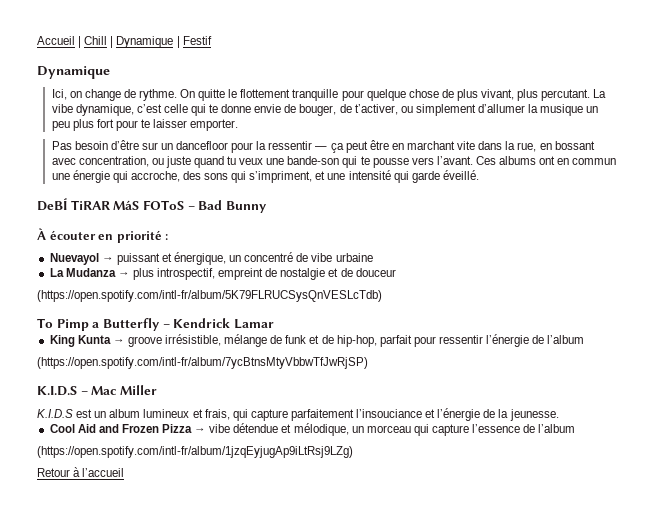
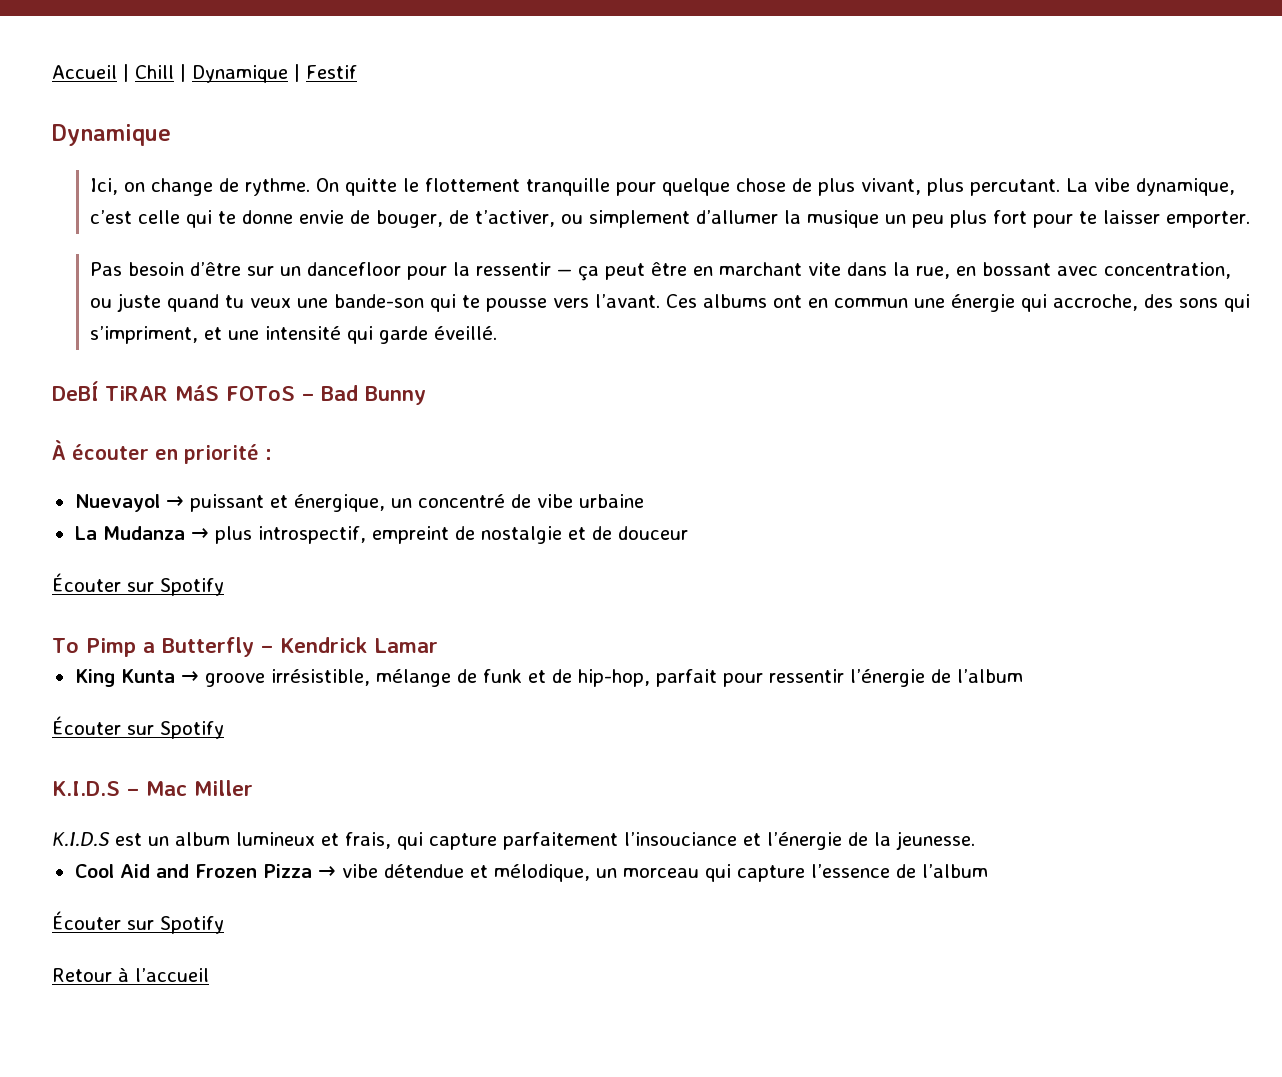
[37,290,382,302] (https://open.spotify.com/intl-fr/album/5K79FLRUCSysQnVESLcTdb) -> [52,573,224,596] Écouter sur Spotify
[37,357,368,369] (https://open.spotify.com/intl-fr/album/7ycBtnsMtyVbbwTfJwRjSP) -> [52,716,224,739] Écouter sur Spotify
[37,446,353,458] (https://open.spotify.com/intl-fr/album/1jzqEyjugAp9iLtRsj9LZg) -> [52,911,224,934] Écouter sur Spotify

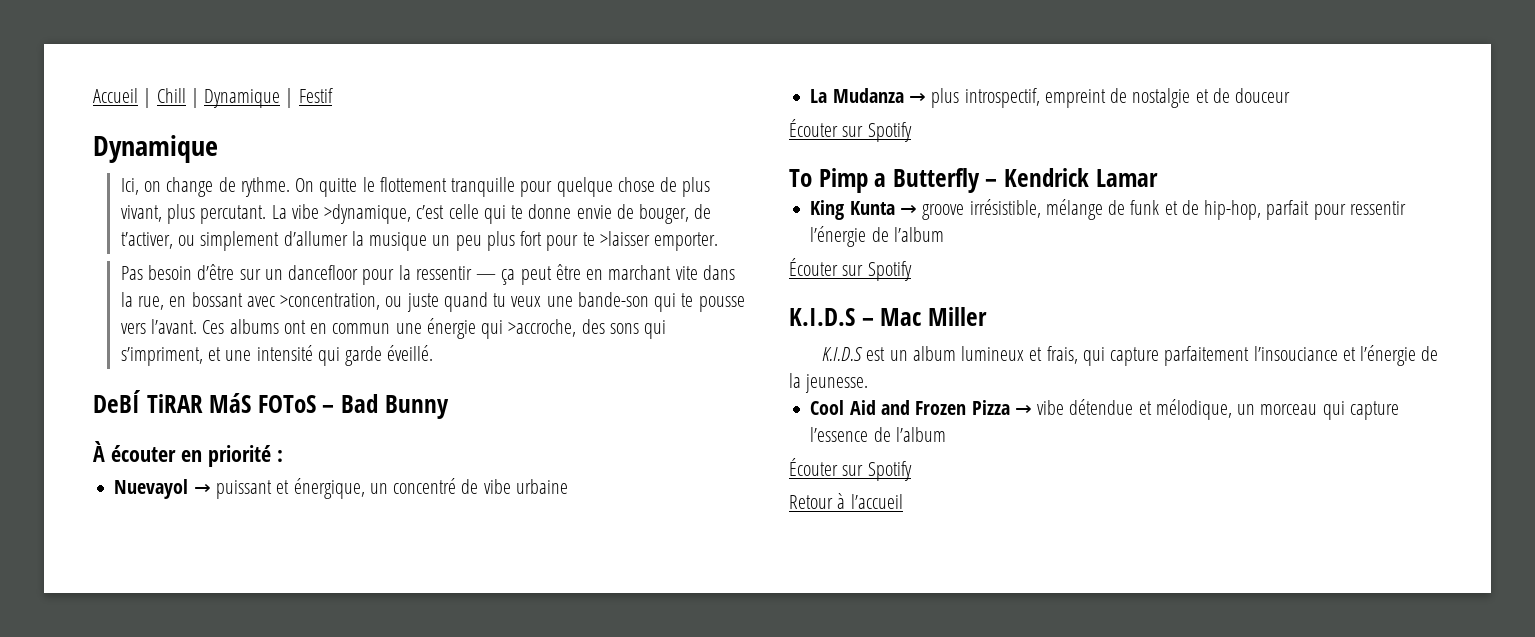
[1136,178,1236,196] dynamique, -> [324,204,412,224] >dynamique,
[1103,210,1161,224] laisser -> [599,231,650,246] >laisser
[1104,262,1232,279] concentration, -> [280,293,381,310] >concentration,
[1053,294,1139,311] accroche, -> [508,319,577,337] >accroche,

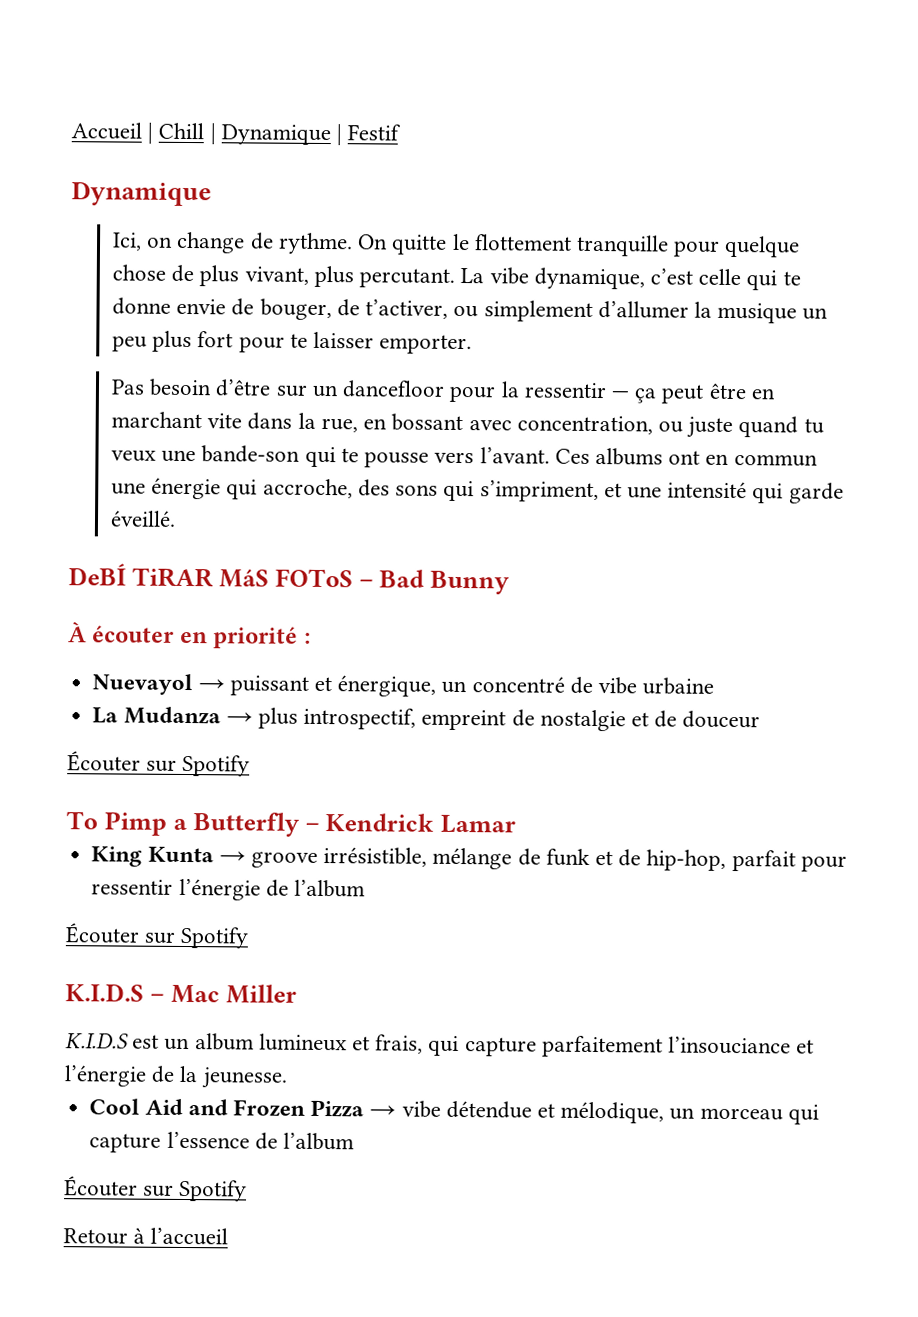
[324,204,412,224] >dynamique, -> [533,267,645,290] dynamique,
[599,231,650,246] >laisser -> [313,331,375,349] laisser
[280,293,381,310] >concentration, -> [516,415,653,435] concentration,
[508,319,577,337] >accroche, -> [262,478,353,499] accroche,

